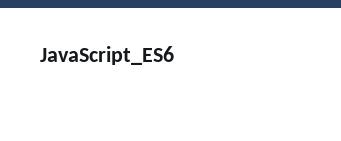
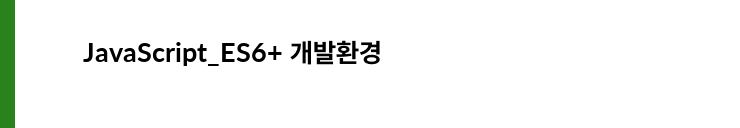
[40,46,174,65] JavaScript_ES6 -> [83,40,383,66] JavaScript_ES6+ 개발환경

